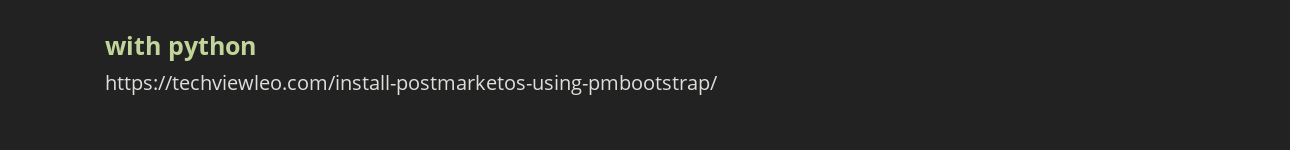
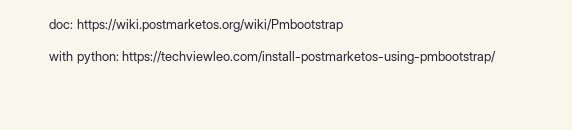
[105,36,256,61] with python // -> [49,19,343,32] [49,51,119,64] doc: https://wiki.postmarketos.org/wiki/Pmbootstrap // with python:

